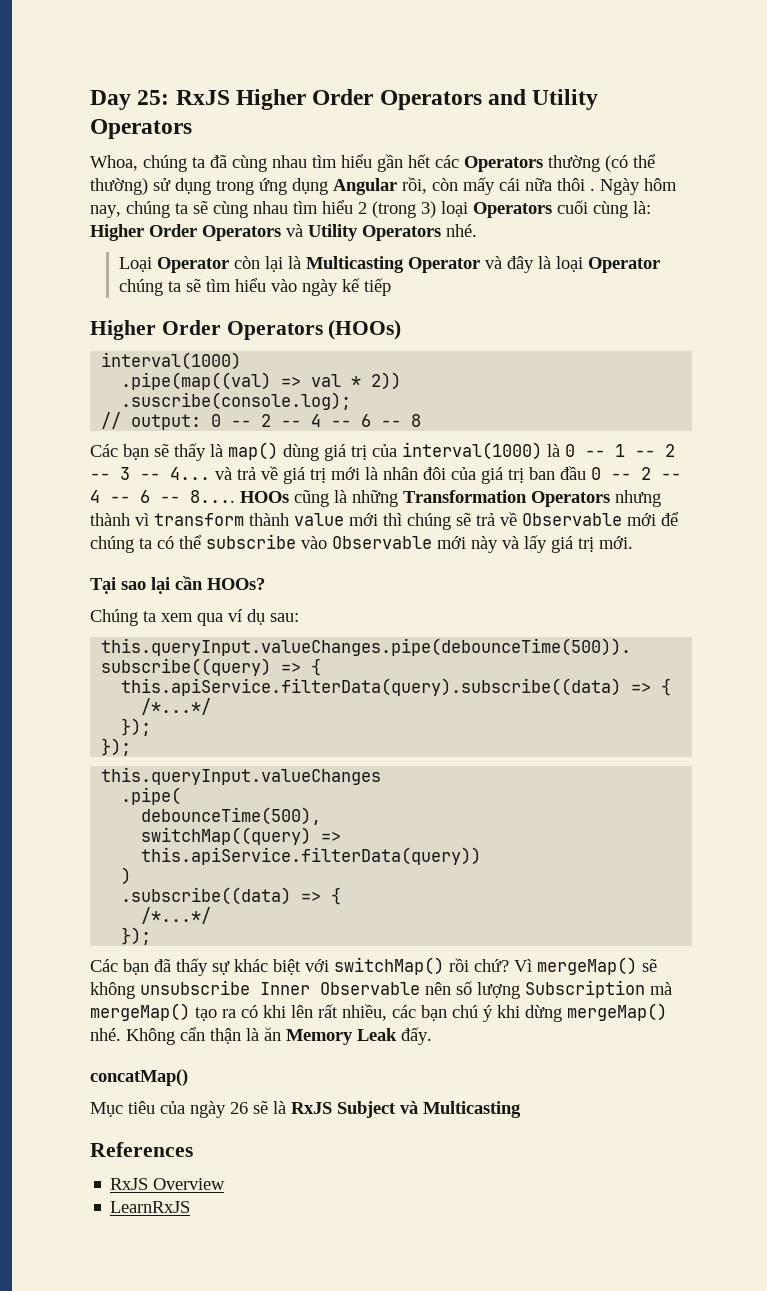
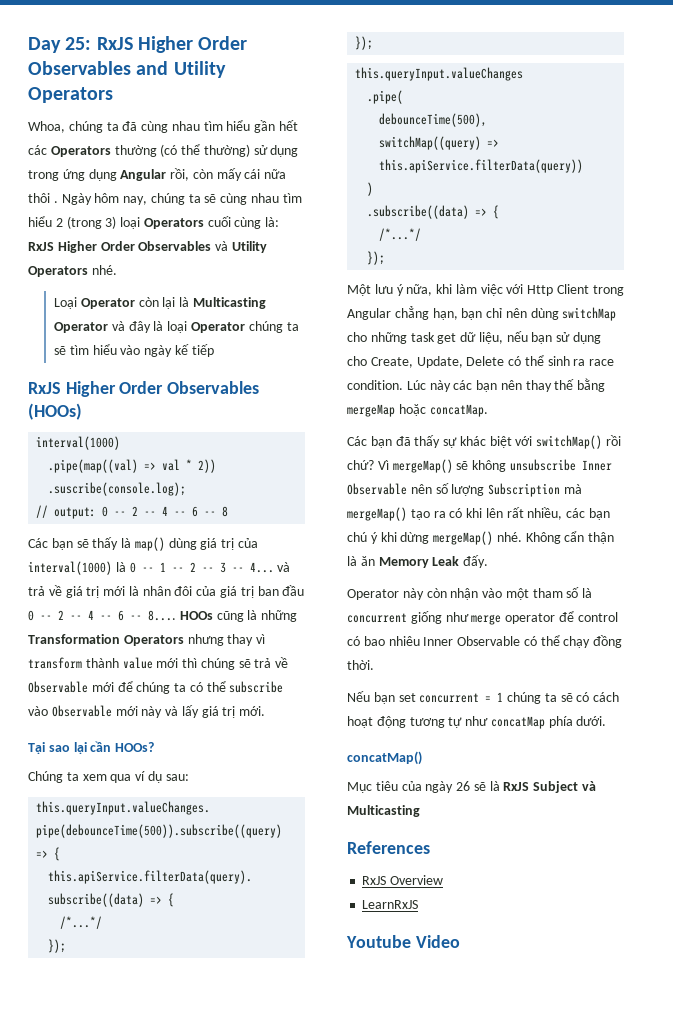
[379,90,482,110] Operators -> [28,61,131,75] Observables
[90,224,281,241] Higher Order Operators -> [28,241,212,253] RxJS Higher Order Observables
[90,320,323,340] Higher Order Operators -> [28,381,260,397] RxJS Higher Order Observables
[90,513,130,526] thành -> [227,634,254,646] thay
(152, 936) none -> [347,284,624,296] [347,306,617,321] [347,331,602,344] [347,355,615,368] [347,378,606,392] [347,404,488,417] // Một lưu ý nữa, khi làm việc với Http Client trong Angular chẳng hạn, bạn chỉ nên dùng switchMap cho những task get dữ liệu, nếu bạn sử dụng cho Create, Update, Delete có thể sinh ra race condition. Lúc này các bạn nên thay thế bằng mergeMap hoặc concatMap.
(432, 1036) none -> [347,587,593,600] [347,611,618,625] [347,635,623,648] [347,660,374,670] [347,691,620,704] [347,716,607,729] // Operator này còn nhận vào một tham số là concurrent giống như merge operator để control có bao nhiêu Inner Observable có thể chạy đồng thời. // Nếu bạn set concurrent = 1 chúng ta sẽ có cách hoạt động tương tự như concatMap phía dưới.
(191, 1207) none -> [346,935,460,948] // Youtube Video

